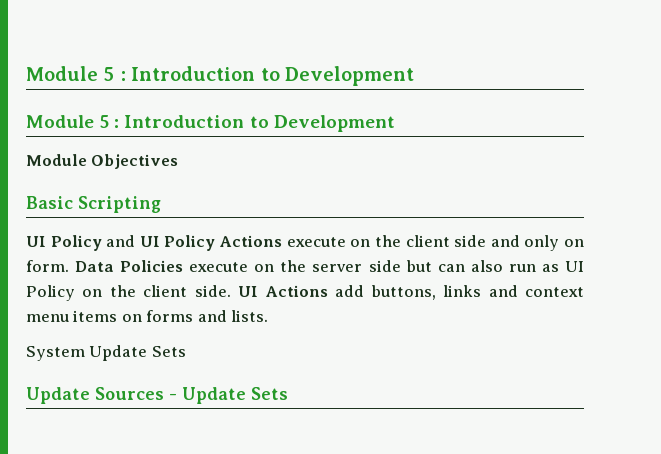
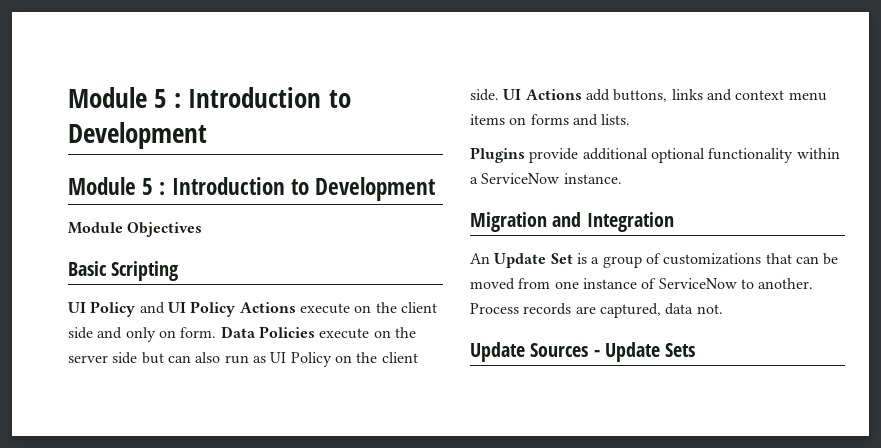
[26,345,186,361] System Update Sets -> [470,147,840,163] [470,173,622,184] [470,212,674,232] [470,253,839,268] [470,278,814,290] [470,303,723,318] Plugins provide additional optional functionality within a ServiceNow instance. // Migration and Integration // An Update Set is a group of customizations that can be moved from one instance of ServiceNow to another. Process records are captured, data not.

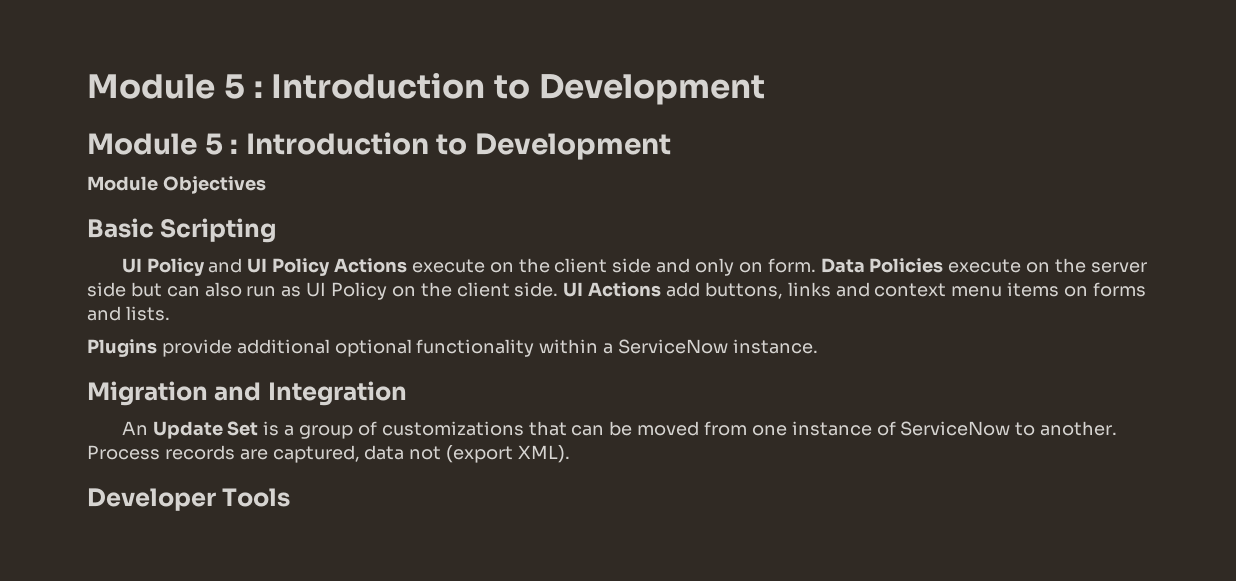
[696,304,723,314] [470,342,696,362] not. // Update Sources - Update Sets -> [409,445,571,463] [87,488,291,511] not (export XML). // Developer Tools

